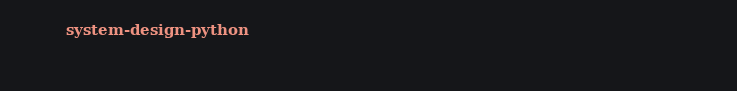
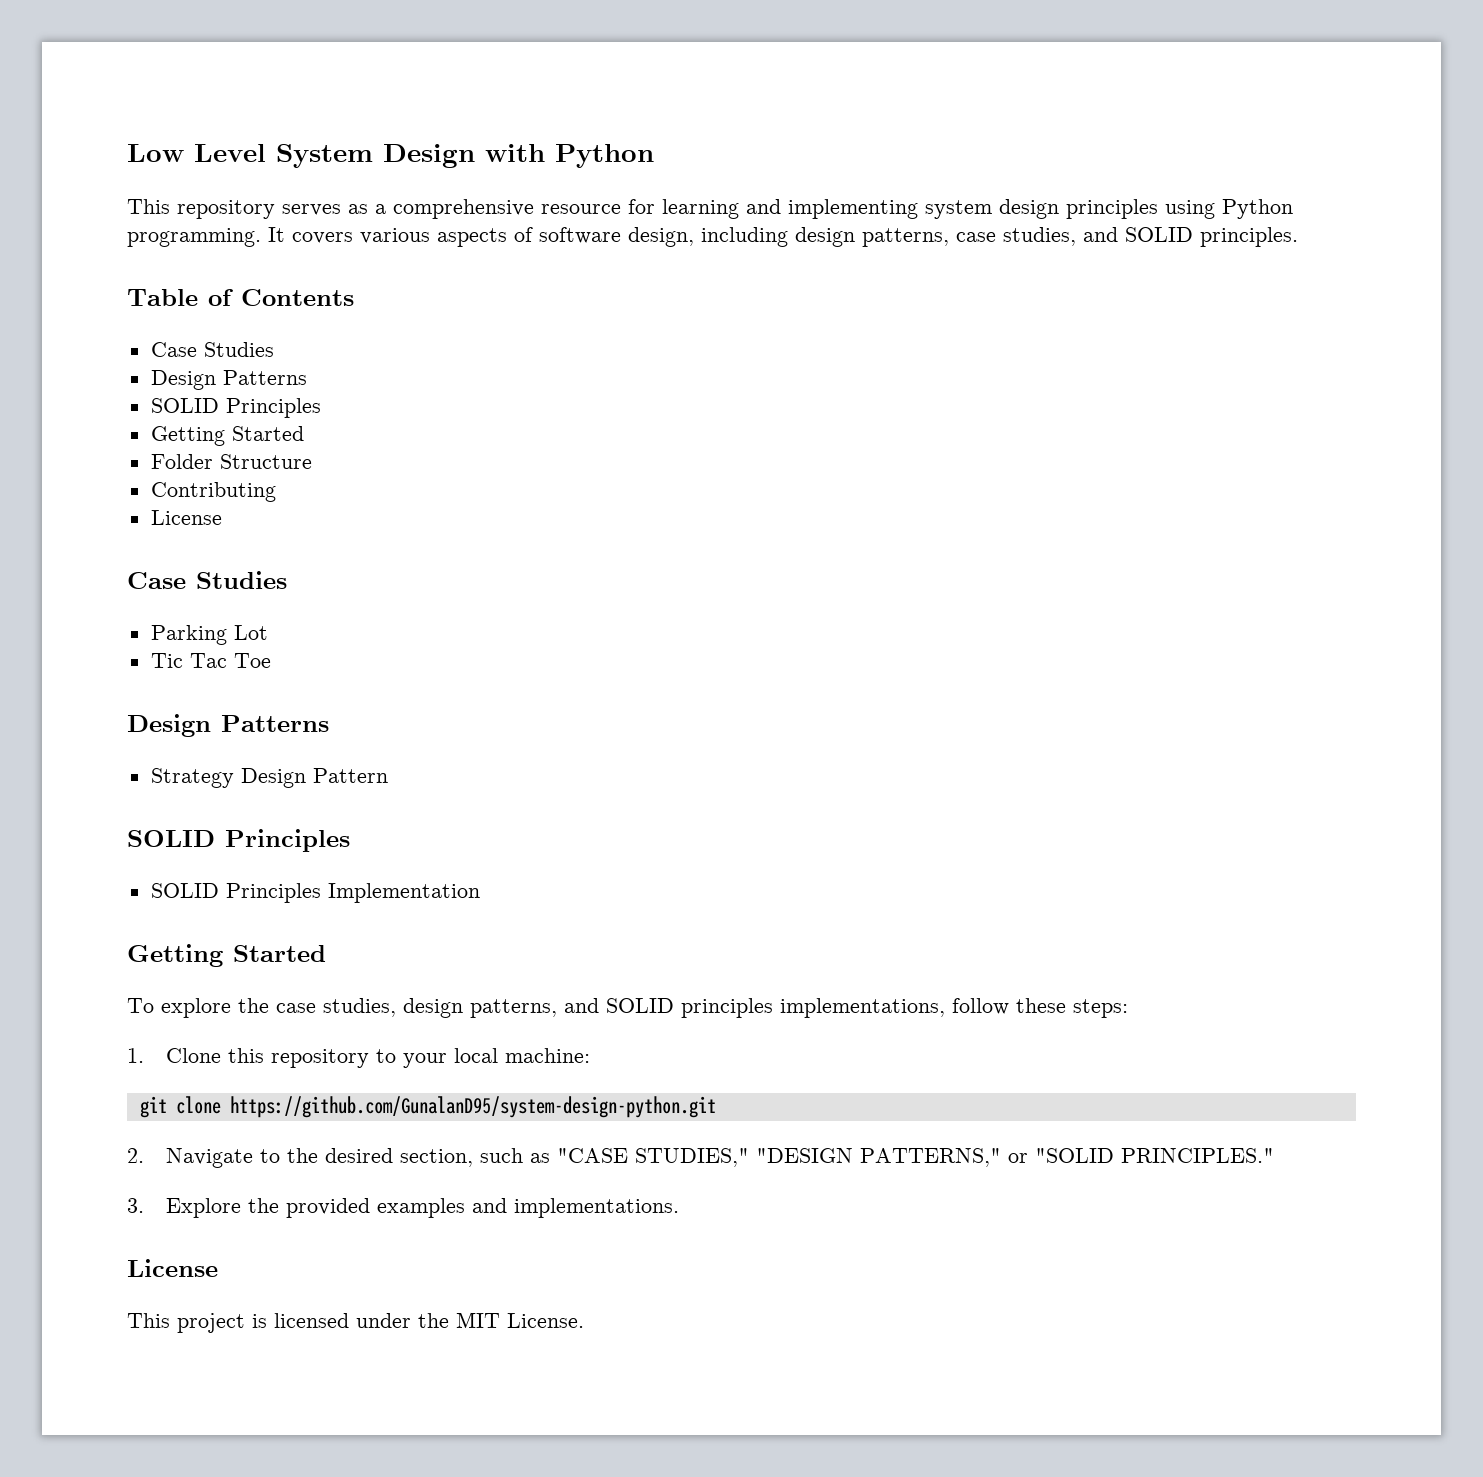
[66,24,249,38] system-design-python -> [127,144,654,168] [127,199,1293,219] [127,227,1298,247] [127,289,354,306] [150,342,274,357] [150,370,307,390] [150,398,321,418] [150,426,304,446] [150,454,312,469] [150,482,276,502] [150,510,222,525] [127,571,287,589] [150,625,268,645] [150,653,271,668] [127,714,329,737] [150,768,388,788] [127,829,350,852] [150,883,480,903] [127,944,326,967] [127,998,1128,1018] [127,1048,591,1068] [139,1096,716,1118] [127,1148,1275,1168] [127,1198,680,1218] [127,1259,218,1277] [127,1312,584,1333] Low Level System Design with Python // This repository serves as a comprehensive resource for learning and implementing system design principles using Python programming. It covers various aspects of software design, including design patterns, case studies, and SOLID principles. // Table of Contents // Case Studies // Design Patterns // SOLID Principles // Getting Started // Folder Structure // Contributing // License // Case Studies // Parking Lot // Tic Tac Toe // Design Patterns // Strategy Design Pattern // SOLID Principles // SOLID Principles Implementation // Getting Started // To explore the case studies, design patterns, and SOLID principles implementations, follow these steps: // 1. Clone this repository to your local machine: // git clone https://github.com/GunalanD95/system-design-python.git // 2. Navigate to the desired section, such as "CASE STUDIES," "DESIGN PATTERNS," or "SOLID PRINCIPLES." // 3. Explore the provided examples and implementations. // License // This project is licensed under the MIT License.

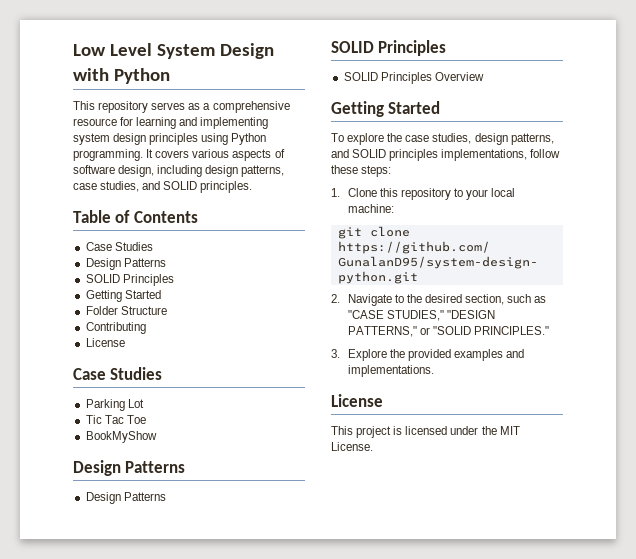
[127,714,329,737] [150,768,388,788] // Design Patterns // Strategy Design Pattern -> [85,431,157,443] [73,460,186,476] [85,492,166,504] // BookMyShow // Design Patterns // Design Patterns
[327,883,480,903] Implementation -> [434,72,484,81] Overview

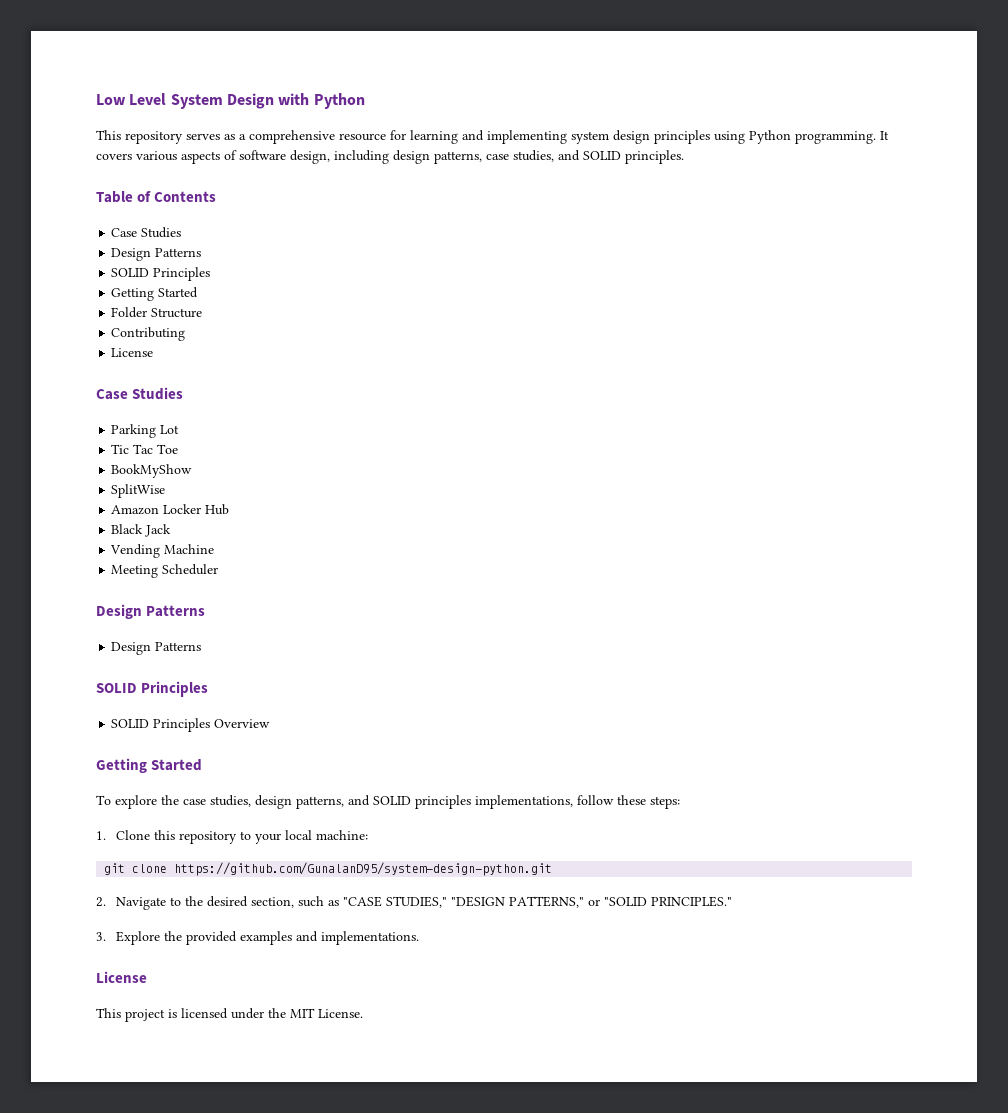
(157, 437) none -> [111,484,166,498] [111,504,230,515] [111,524,172,537] [110,544,215,558] [111,564,219,578] // SplitWise // Amazon Locker Hub // Black Jack // Vending Machine // Meeting Scheduler

